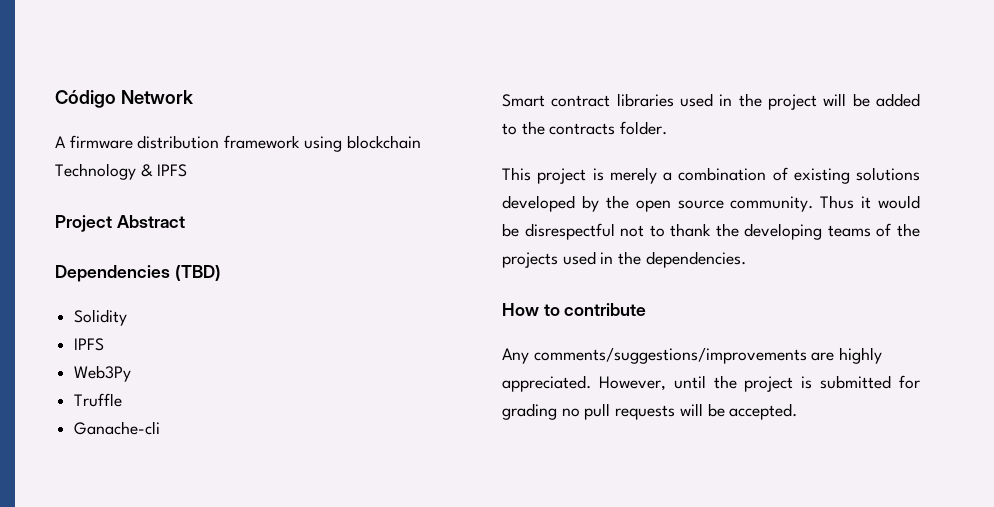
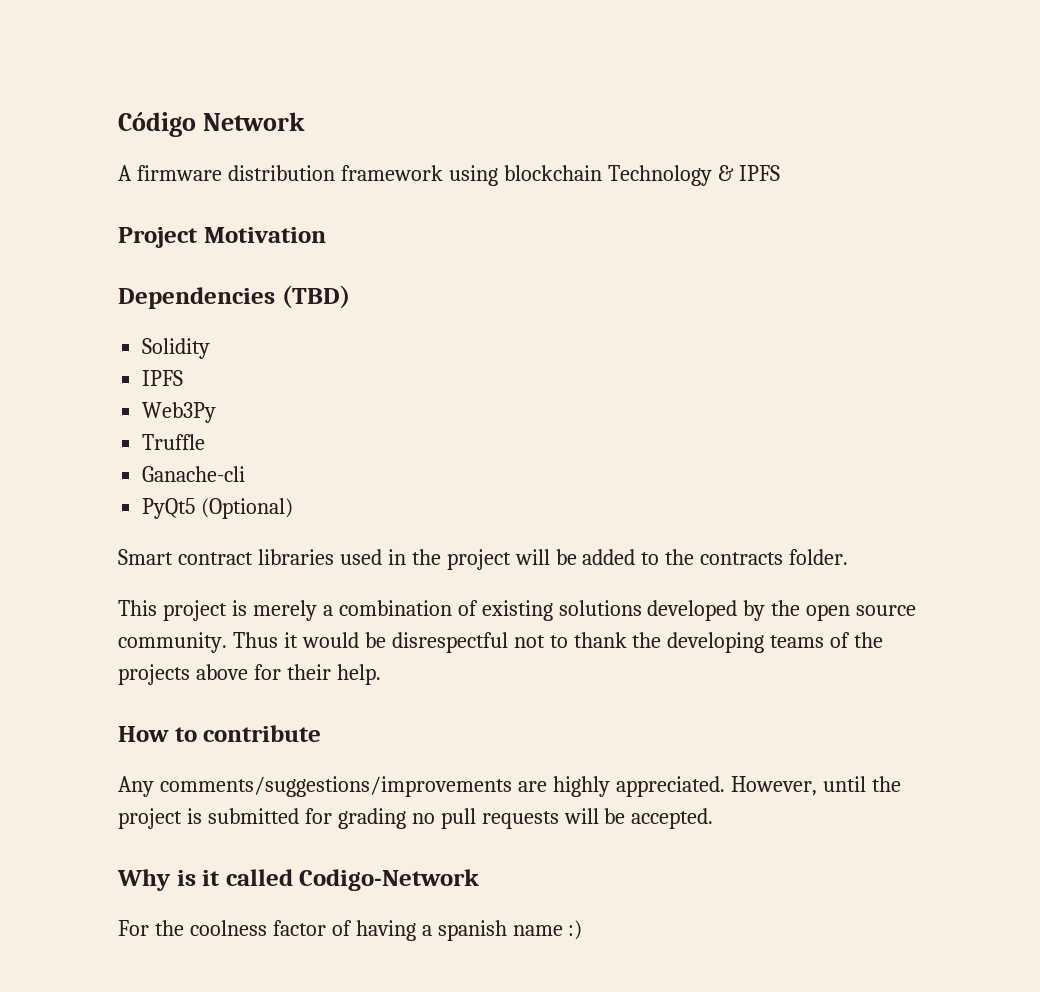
[116,215,185,228] Abstract -> [203,227,326,243] Motivation
(161, 428) none -> [142,498,294,519] // PyQt5 (Optional)
[562,251,746,268] used in the dependencies. -> [195,664,381,685] above for their help.
(798, 411) none -> [117,869,480,891] [118,920,583,941] // Why is it called Codigo-Network // For the coolness factor of having a spanish name :)

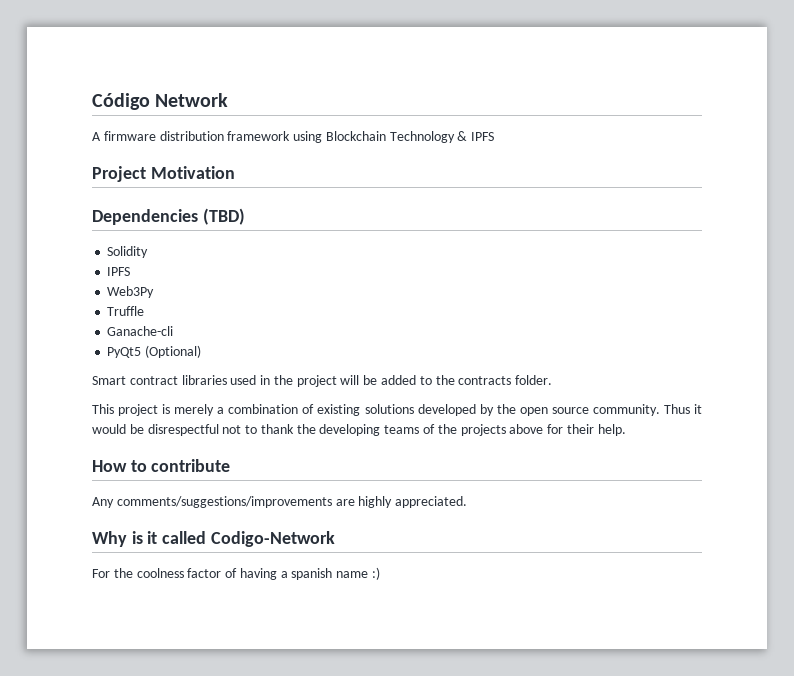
[503,165,602,181] blockchain -> [325,131,386,141] Blockchain
[730,776,901,796] [118,808,714,829] However, until the project is submitted for grading no pull requests will be accepted. -> (468, 502) none

